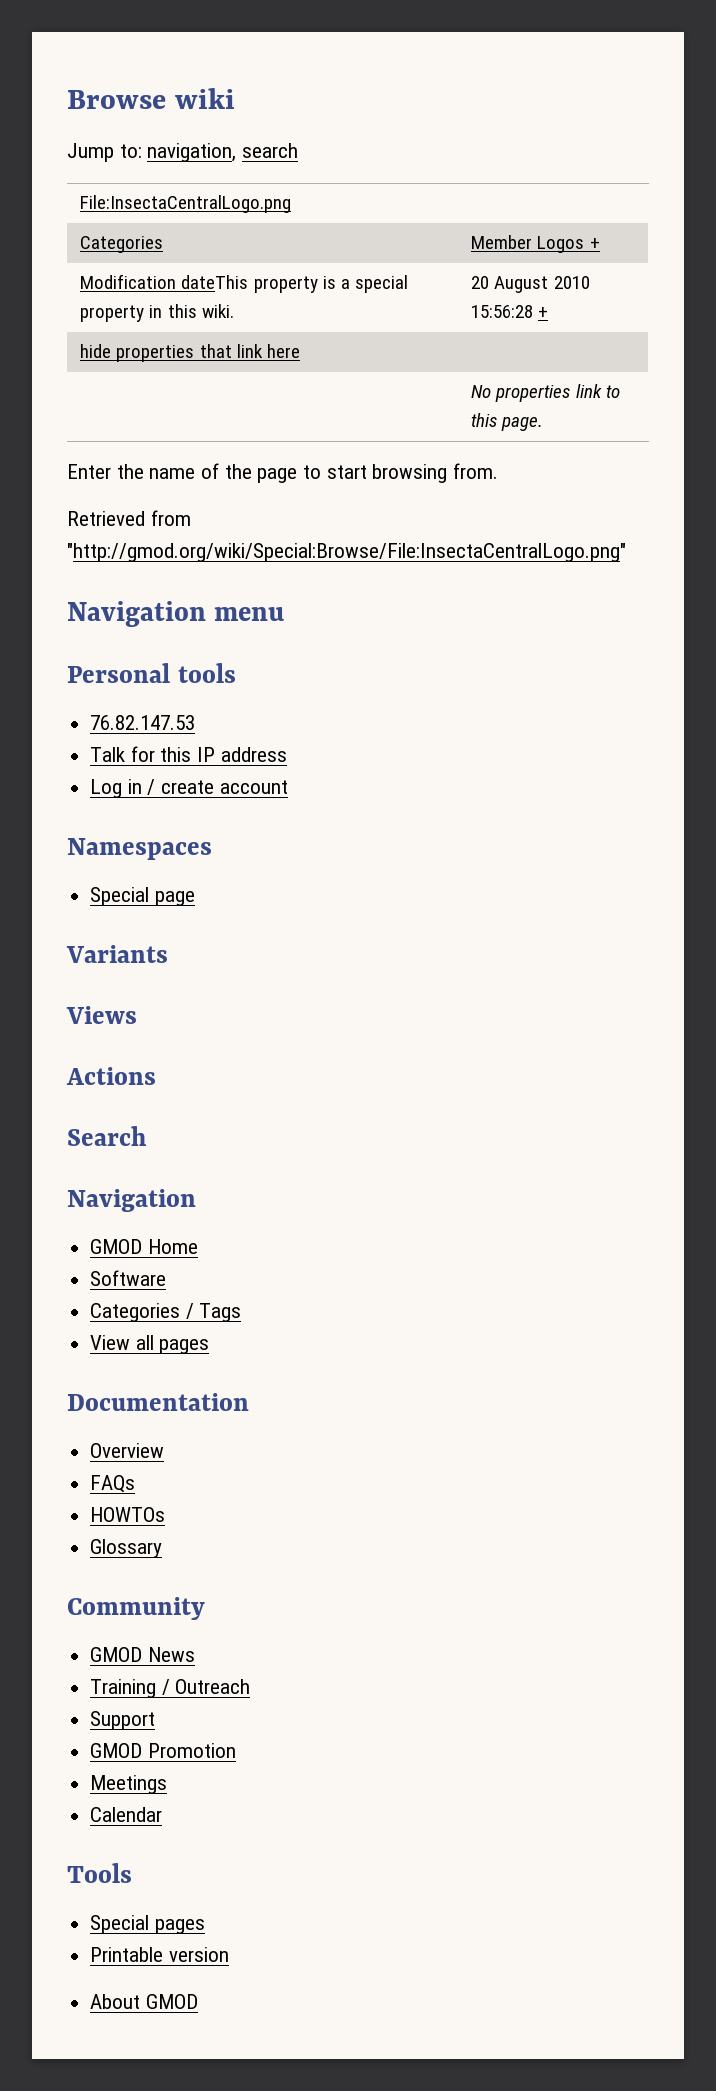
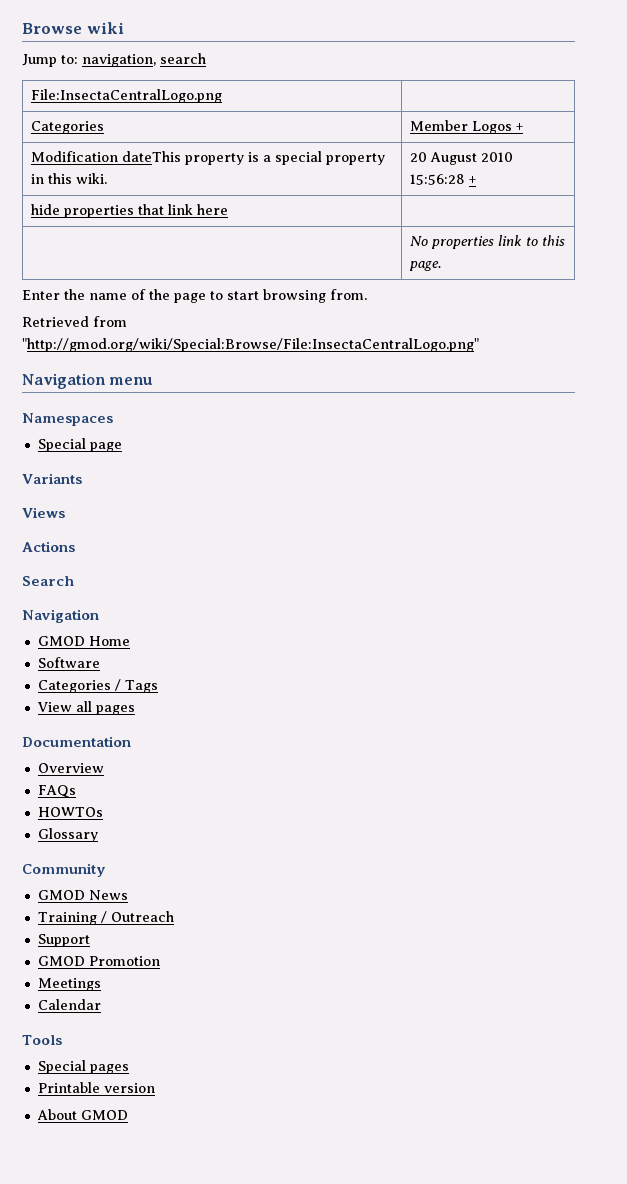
[67,663,236,683] [90,715,196,730] [90,746,287,762] [90,779,288,798] // Personal tools // 76.82.147.53 // Talk for this IP address // Log in / create account -> (154, 381) none

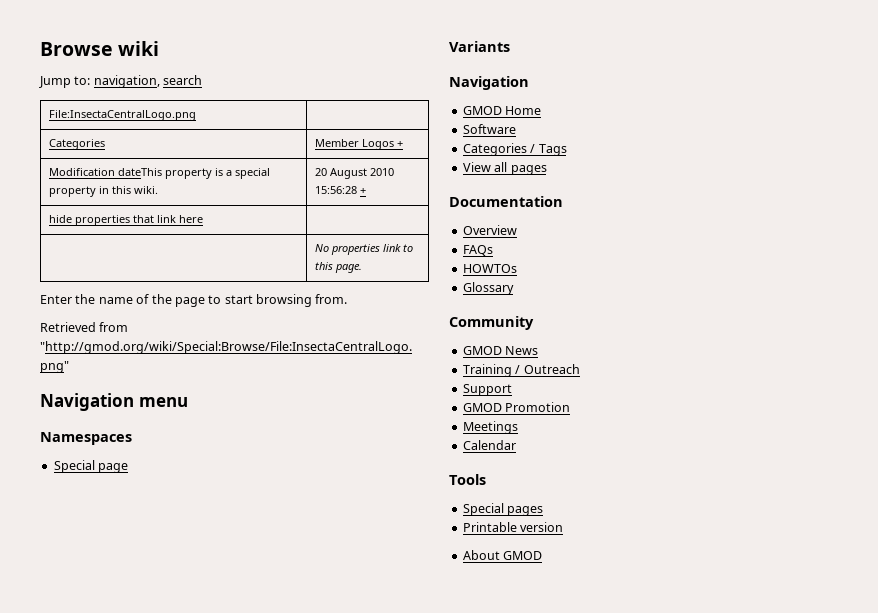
[22,507,65,518] [22,541,75,552] [22,576,74,586] // Views // Actions // Search -> (510, 46) none

